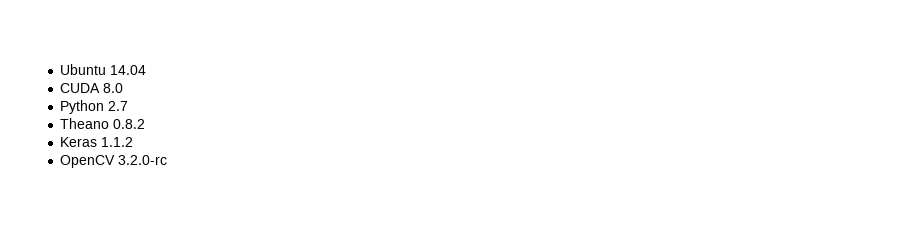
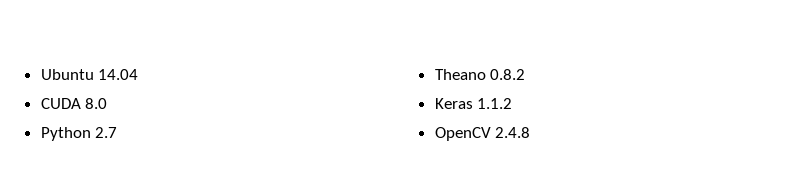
[118,155,168,165] 3.2.0-rc -> [495,127,531,138] 2.4.8

